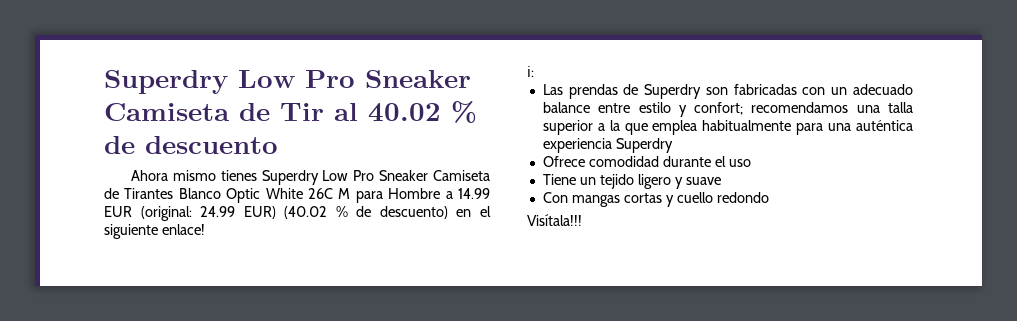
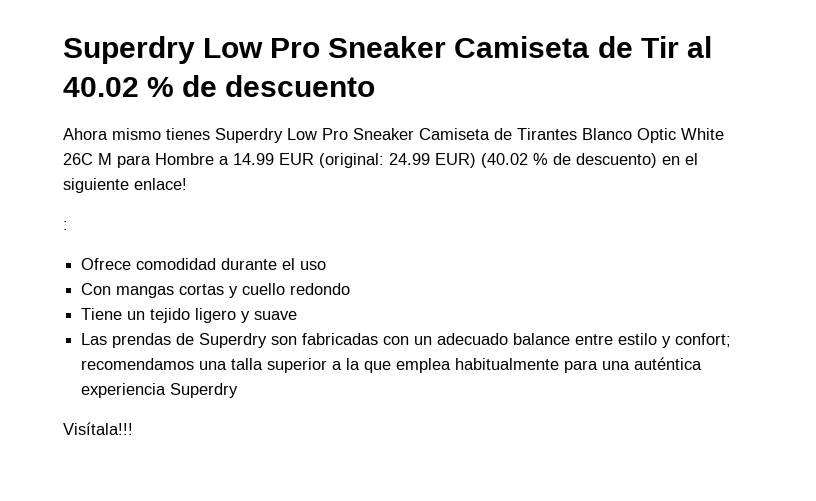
[527,66,534,77] ℹ: -> [63,221,68,230] [81,258,327,270] [81,283,351,298] [81,308,298,323] : // Ofrece comodidad durante el uso // Con mangas cortas y cuello redondo // Tiene un tejido ligero y suave
[542,156,751,167] [542,174,721,189] [542,192,769,207] // Ofrece comodidad durante el uso // Tiene un tejido ligero y suave // Con mangas cortas y cuello redondo -> (239, 390) none

